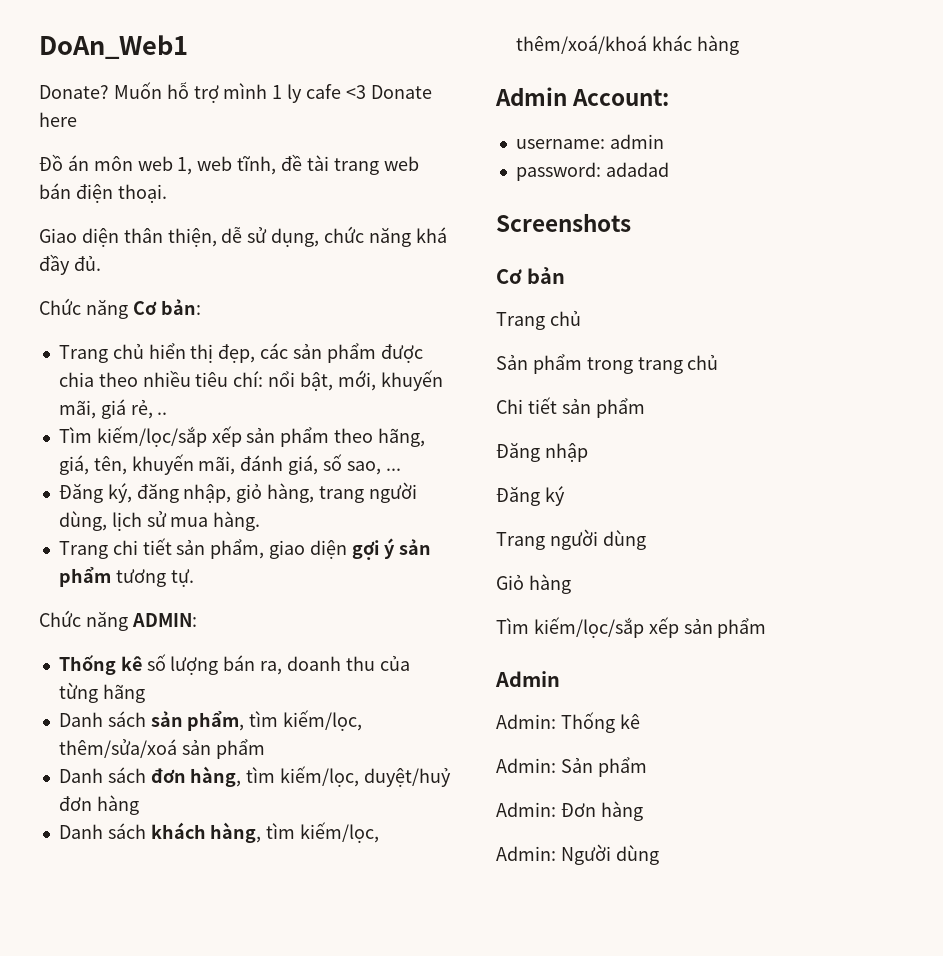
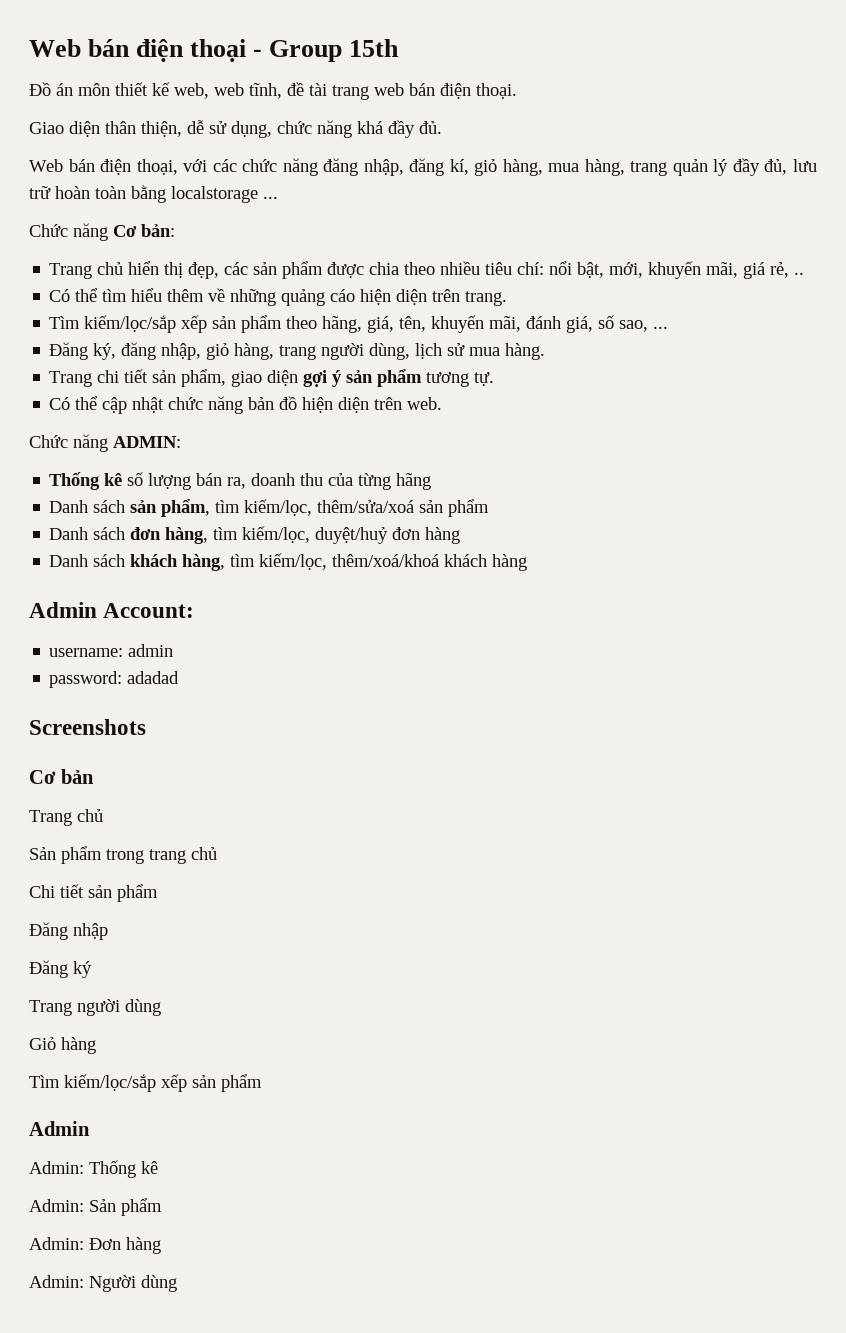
[39,35,188,59] [39,82,432,103] [39,112,77,127] DoAn_Web1 // Donate? Muốn hỗ trợ mình 1 ly cafe <3 Donate here -> [29,39,400,62] Web bán điện thoại - Group 15th
[137,156,193,175] web 1, -> [115,82,209,99] thiết kế web,
(101, 263) none -> [29,158,817,176] [29,185,278,203] // Web bán điện thoại, với các chức năng đăng nhập, đăng kí, giỏ hàng, mua hàng, trang quản lý đầy đủ, lưu trữ hoàn toàn bằng localstorage ...
(168, 413) none -> [49,288,508,306] // Có thể tìm hiểu thêm về những quảng cáo hiện diện trên trang.
(194, 578) none -> [49,396,443,414] // Có thể cập nhật chức năng bản đồ hiện diện trên web.
[651,35,692,51] khác -> [444,554,488,567] khách

